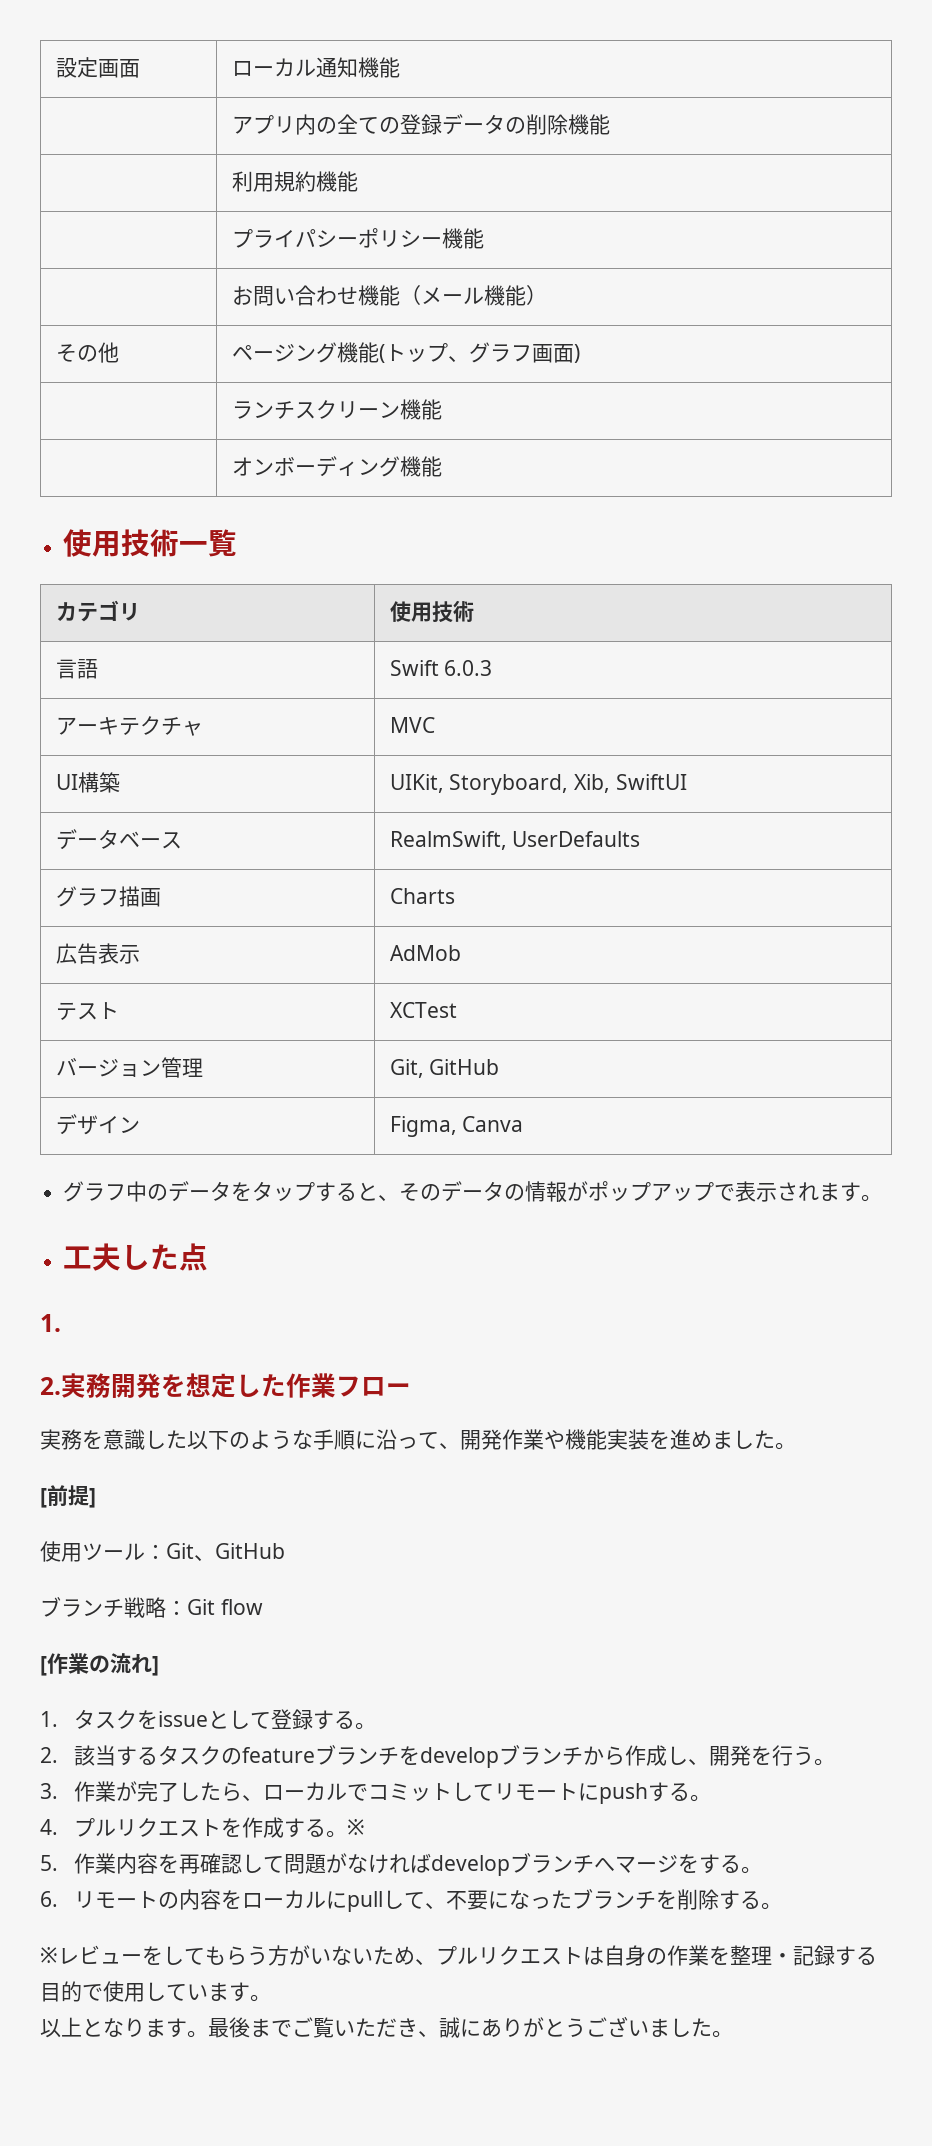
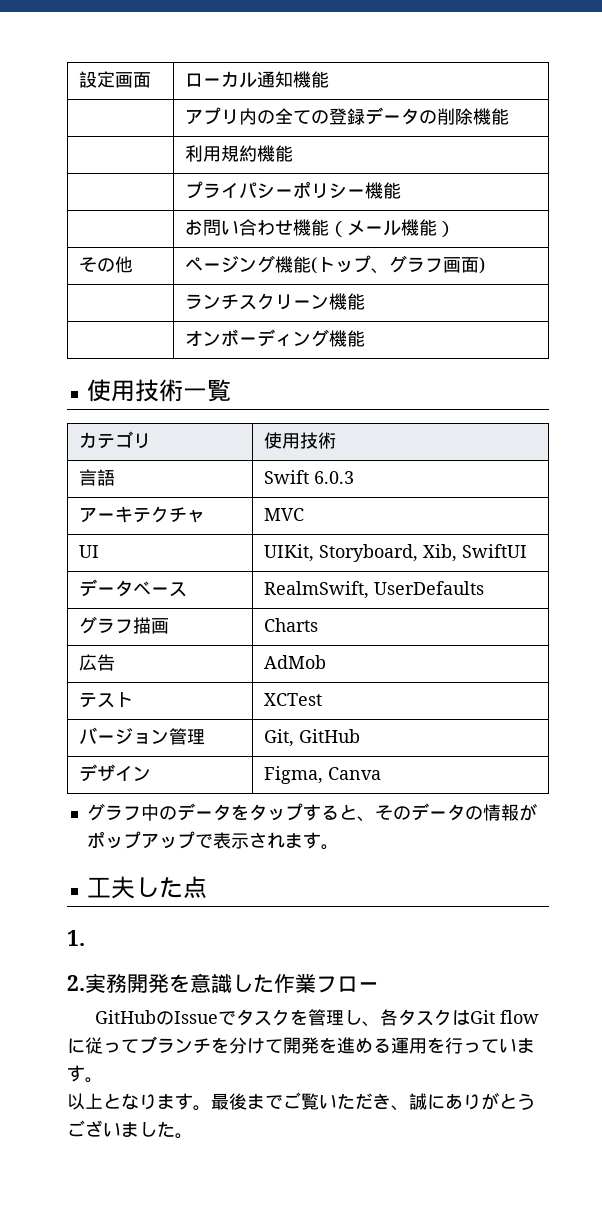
[77,772,120,793] 構築 -> (100, 551) none
[97,943,140,964] 表示 -> (116, 662) none
[186,1373,236,1398] 想定 -> [190,973,232,993] 意識
[40,1429,796,1450] [40,1485,96,1508] [40,1541,285,1562] [40,1597,263,1618] [40,1653,159,1676] [40,1709,376,1730] [40,1745,835,1768] [40,1781,711,1804] [40,1817,365,1838] [40,1853,762,1876] [40,1889,782,1912] [40,1945,877,1966] [40,1981,166,2002] 実務を意識した以下のような手順に沿って、開発作業や機能実装を進めました。 // [前提] // 使用ツール：Git、GitHub // ブランチ戦略：Git flow // [作業の流れ] // 1.タスクをissueとして登録する。 // 2.該当するタスクのfeatureブランチをdevelopブランチから作成し、開発を行う。 // 3.作業が完了したら、ローカルでコミットしてリモートにpushする。 // 4.プルリクエストを作成する。※ // 5.作業内容を再確認して問題がなければdevelopブランチへマージをする。 // 6.リモートの内容をローカルにpullして、不要になったブランチを削除する。 // ※レビューをしてもらう方がいないため、プルリクエストは自身の作業を整理・記録する目的で使用し -> [94,1009,539,1027] [67,1036,481,1054] GitHubのIssueでタスクを管理し、各タスクはGit flowに従ってブランチを分けて開発を進める運用を行っ

